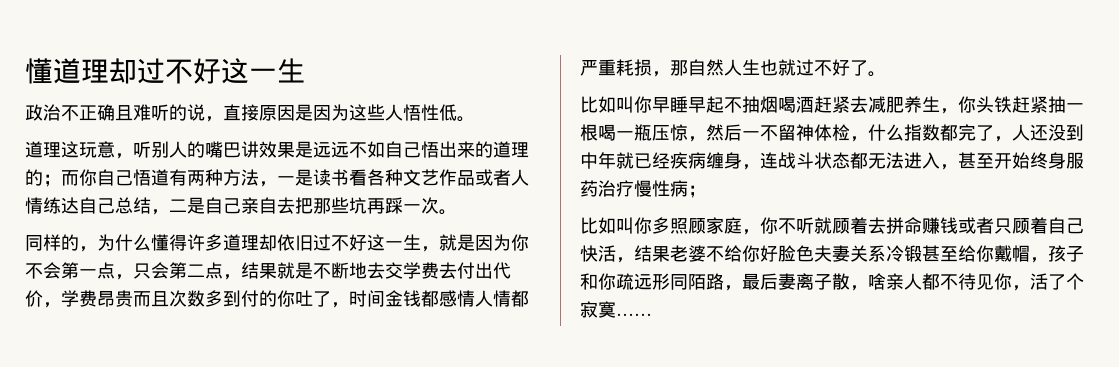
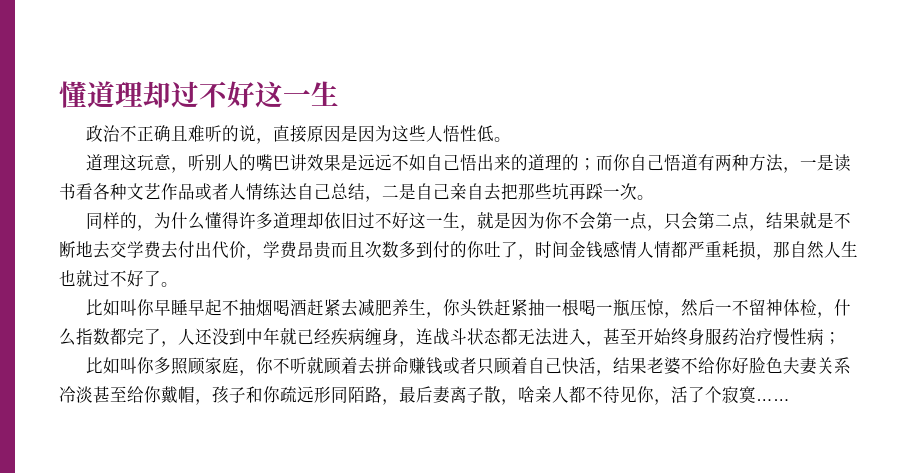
[421,290,439,307] 都 -> (603, 250) none
[904,245,922,262] 锻 -> [76,386,93,403] 淡

